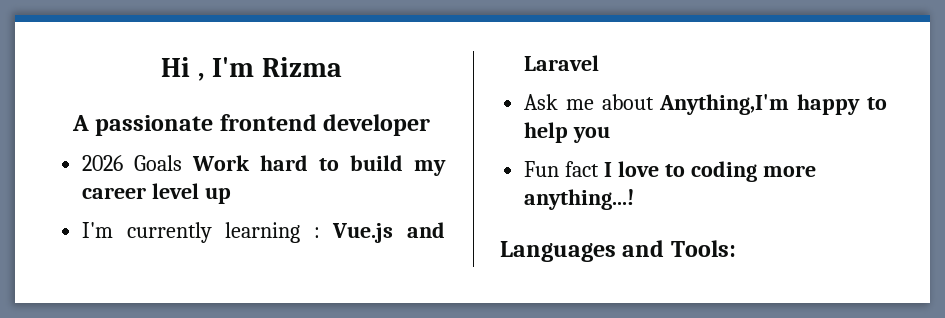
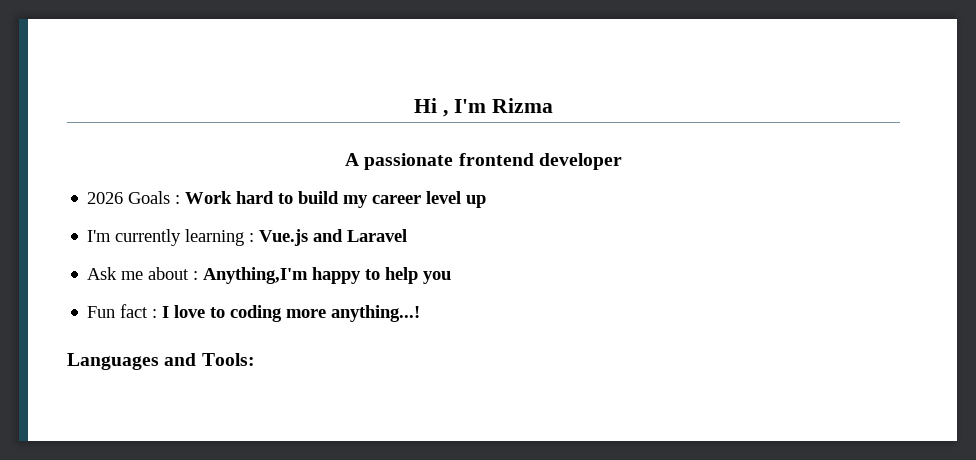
(183, 163) none -> [175,195,181,204] :
(654, 102) none -> [193,271,199,280] :
(600, 169) none -> [152,309,158,318] :

